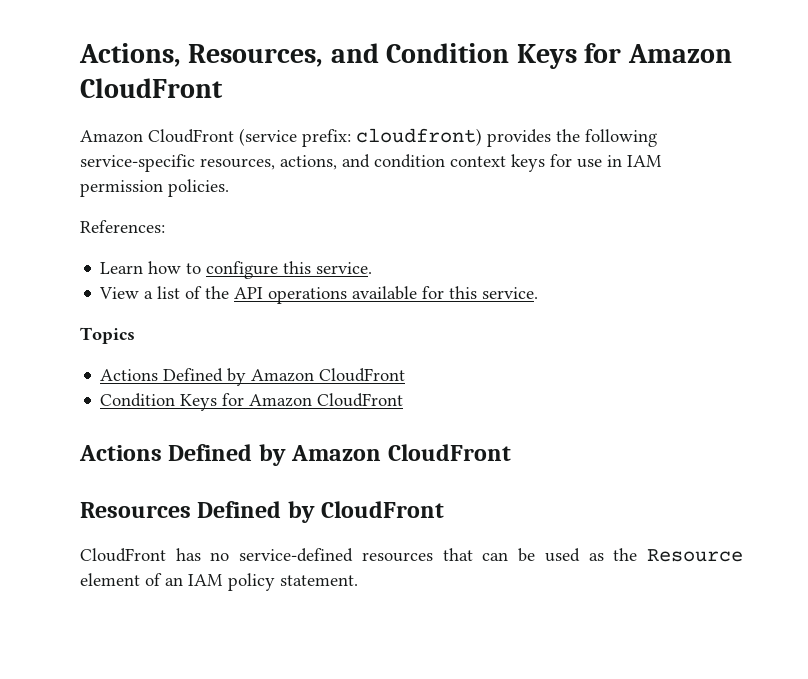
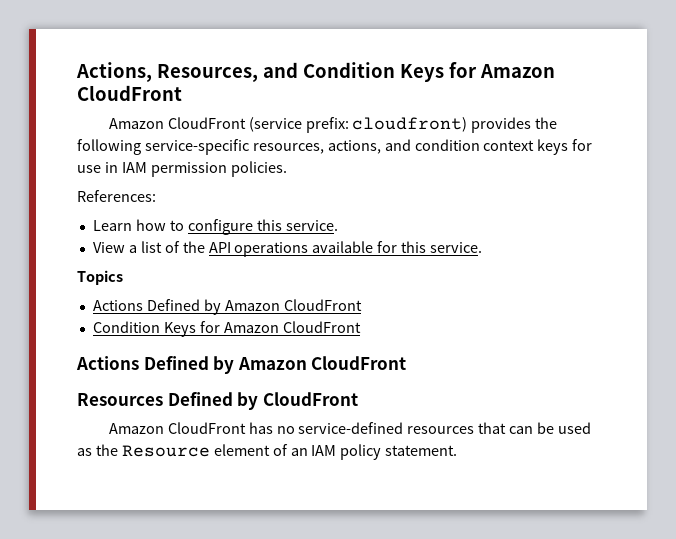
(445, 509) none -> [108,423,164,434] Amazon

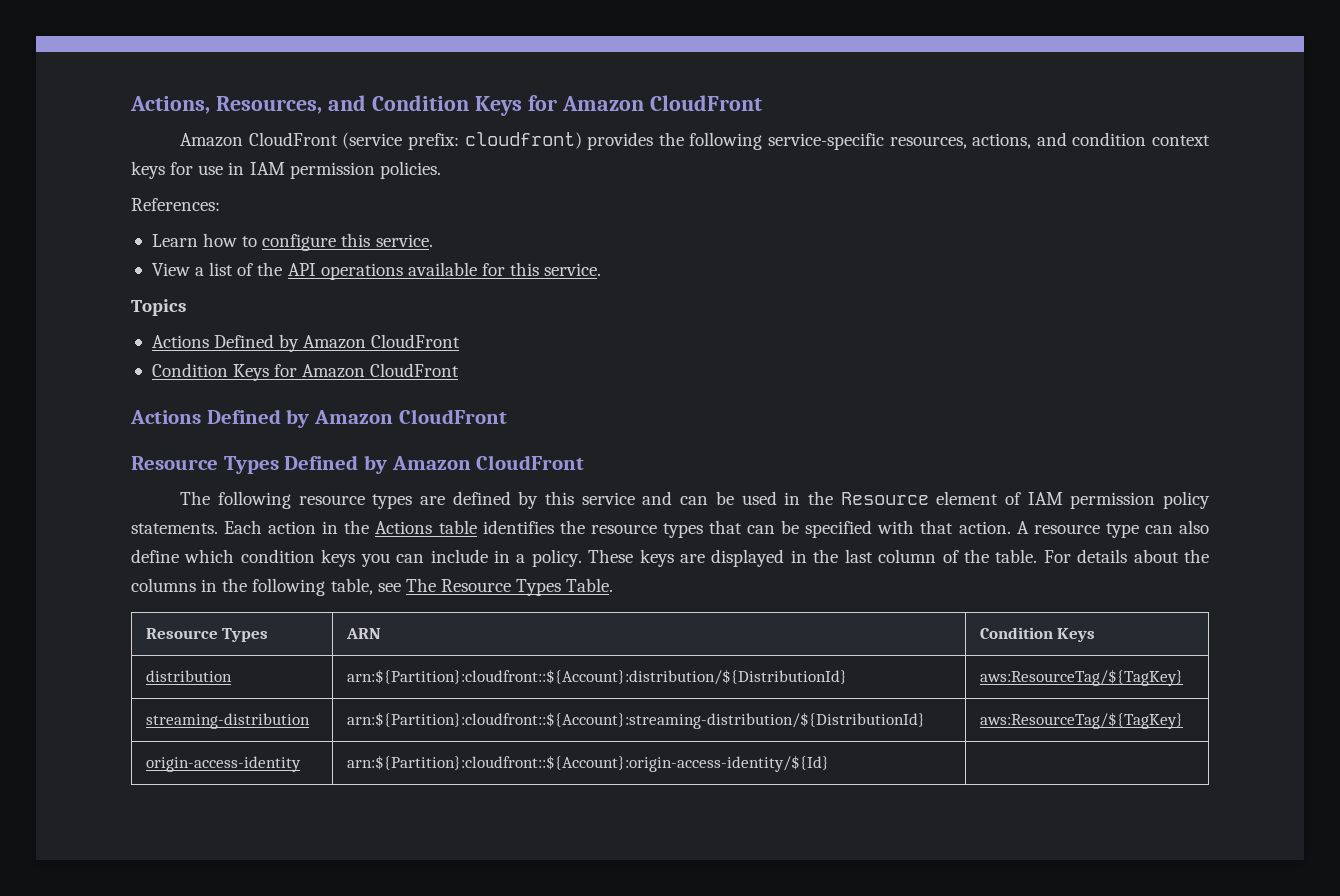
[77,392,358,410] [108,422,507,434] Resources Defined by CloudFront // Amazon CloudFront has no service-defined resources that -> [131,455,585,474] [180,491,673,509] Resource Types Defined by Amazon CloudFront // The following resource types are defined by this service and
[77,448,92,456] as -> [784,492,801,505] in
[290,444,458,460] an IAM policy statement. -> [1027,491,1211,509] [131,520,1210,538] [131,549,1209,567] [131,578,614,596] [145,628,269,642] [345,628,381,639] [979,627,1096,642] [145,670,232,682] [346,669,847,685] [979,669,1183,686] [145,713,310,729] [346,712,925,729] [979,712,1183,729] [145,756,301,772] [346,755,829,772] IAM permission policy statements. Each action in the Actions table identifies the resource types that can be specified with that action. A resource type can also define which condition keys you can include in a policy. These keys are displayed in the last column of the table. For details about the columns in the following table, see The Resource Types Table. // Resource Types | ARN | Condition Keys // distribution | arn:${Partition}:cloudfront::${Account}:distribution/${DistributionId} | aws:ResourceTag/${TagKey} // streaming-distribution | arn:${Partition}:cloudfront::${Account}:streaming-distribution/${DistributionId} | aws:ResourceTag/${TagKey} // origin-access-identity | arn:${Partition}:cloudfront::${Account}:origin-access-identity/${Id} |

